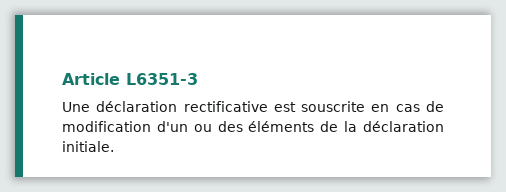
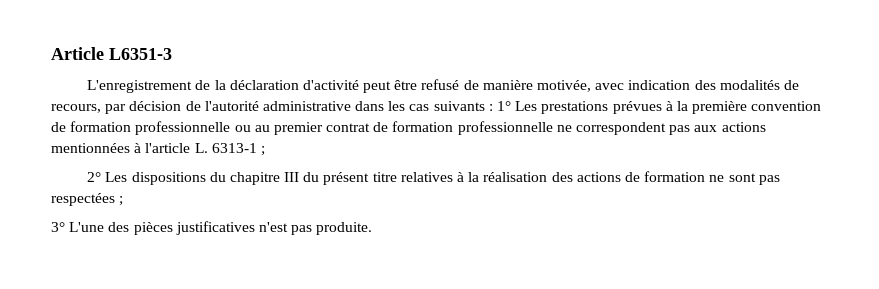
[62,101,444,112] [62,121,444,132] [62,141,114,152] Une déclaration rectificative est souscrite en cas de modification d'un ou des éléments de la déclaration initiale. -> [87,79,799,93] [51,101,822,114] [51,121,766,135] [51,143,265,156] [87,171,780,185] [51,193,124,206] [51,221,373,235] L'enregistrement de la déclaration d'activité peut être refusé de manière motivée, avec indication des modalités de recours, par décision de l'autorité administrative dans les cas suivants : 1° Les prestations prévues à la première convention de formation professionnelle ou au premier contrat de formation professionnelle ne correspondent pas aux actions mentionnées à l'article L. 6313-1 ; // 2° Les dispositions du chapitre III du présent titre relatives à la réalisation des actions de formation ne sont pas respectées ; // 3° L'une des pièces justificatives n'est pas produite.

